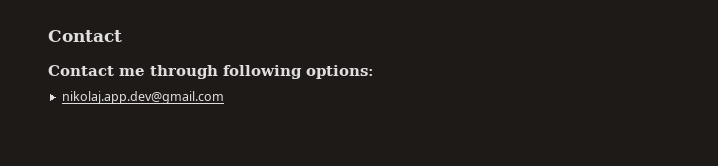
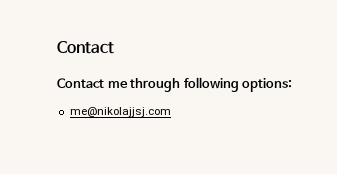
[61,91,224,104] nikolaj.app.dev@gmail.com -> [69,107,171,117] me@nikolajjsj.com

